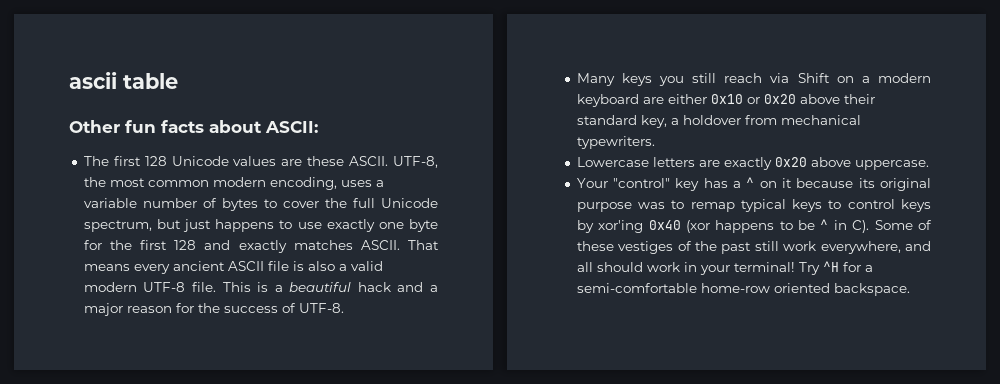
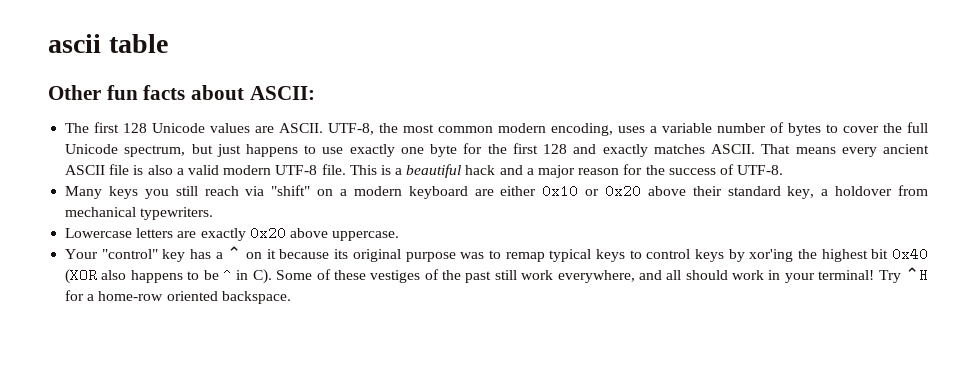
[307,156,345,166] these -> (275, 129) none
[797,73,830,83] Shift -> [271,185,311,196] "shift"
[746,177,755,188] ^ -> [227,246,242,259] ⌃
[648,220,710,233] 0x40 (xor -> [797,247,928,262] [65,268,127,284] the highest bit 0x40 (XOR also
[822,261,839,272] ^H -> [905,267,929,282] ⌃H
[576,283,697,293] semi-comfortable -> (95, 297) none

